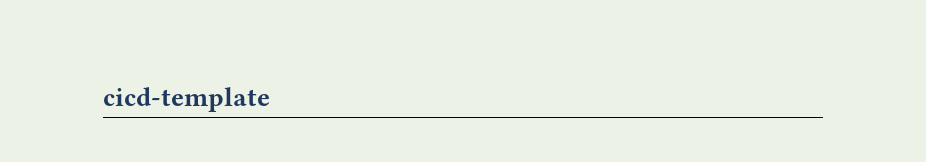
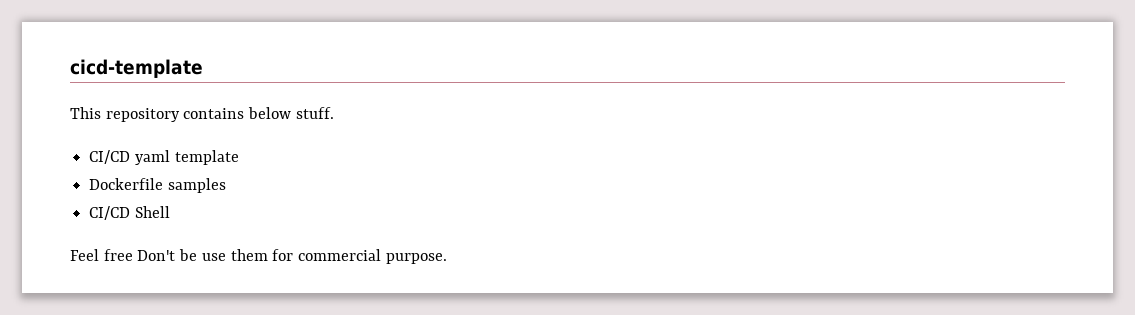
(270, 99) none -> [70,107,334,122] [89,150,239,165] [89,178,226,193] [89,206,170,220] [70,249,447,264] // This repository contains below stuff. // CI/CD yaml template // Dockerfile samples // CI/CD Shell // Feel free Don't be use them for commercial purpose.

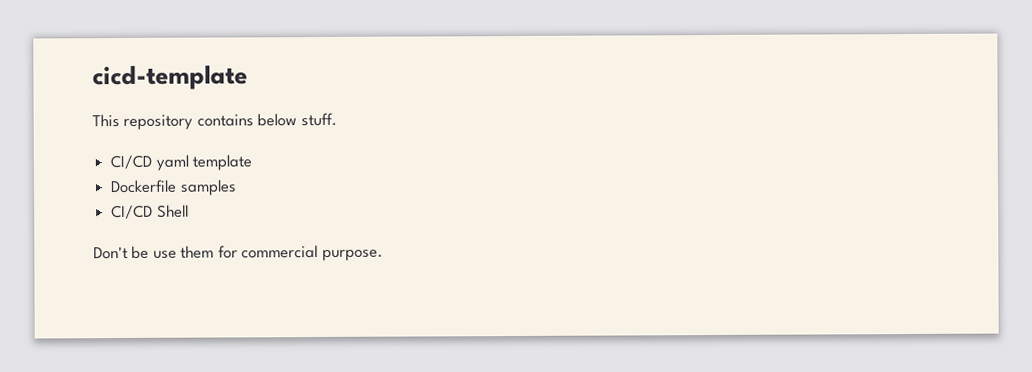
[70,249,133,261] Feel free -> (189, 211) none

